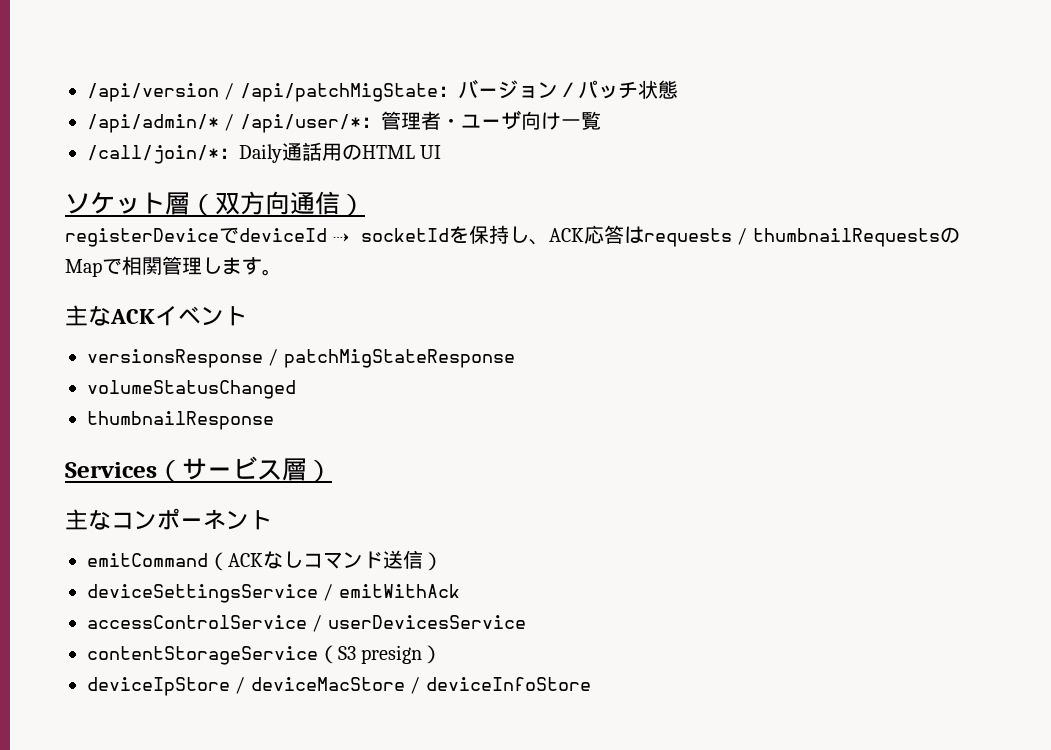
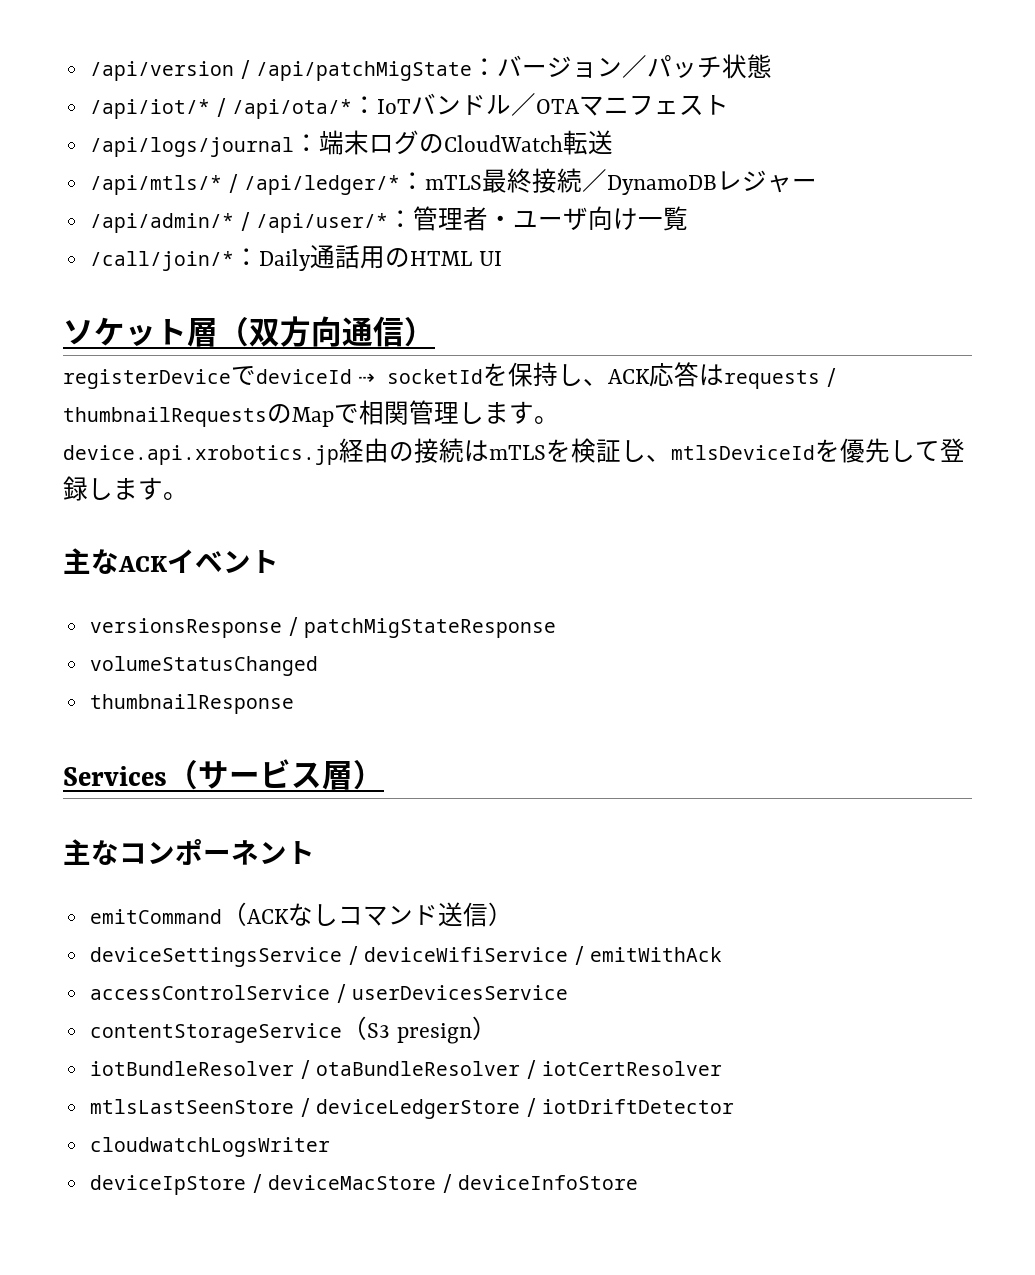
(678, 89) none -> [89,93,730,119] [89,130,613,157] [89,168,818,195] // /api/iot/* / /api/ota/*：IoTバンドル／OTAマニフェスト // /api/logs/journal：端末ログのCloudWatch転送 // /api/mtls/* / /api/ledger/*：mTLS最終接続／DynamoDBレジャー
(282, 272) none -> [63,438,965,465] [63,476,188,501] // device.api.xrobotics.jp経由の接続はmTLSを検証し、mtlsDeviceIdを優先して登録します。
(334, 592) none -> [364,946,584,965] deviceWifiService /
(443, 654) none -> [89,1060,723,1079] [89,1098,735,1119] [89,1137,330,1157] // iotBundleResolver / otaBundleResolver / iotCertResolver // mtlsLastSeenStore / deviceLedgerStore / iotDriftDetector // cloudwatchLogsWriter

